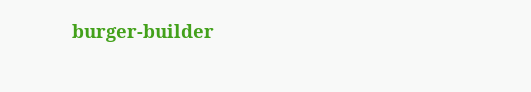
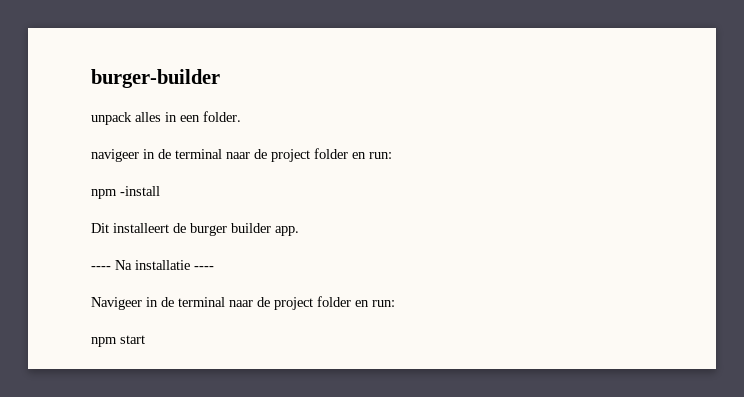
(214, 33) none -> [91,111,241,125] [91,148,392,162] [91,186,160,199] [91,223,299,236] [91,260,214,270] [91,296,395,310] [91,335,145,347] // unpack alles in een folder. // navigeer in de terminal naar de project folder en run: // npm -install // Dit installeert de burger builder app. // ---- Na installatie ---- // Navigeer in de terminal naar de project folder en run: // npm start

